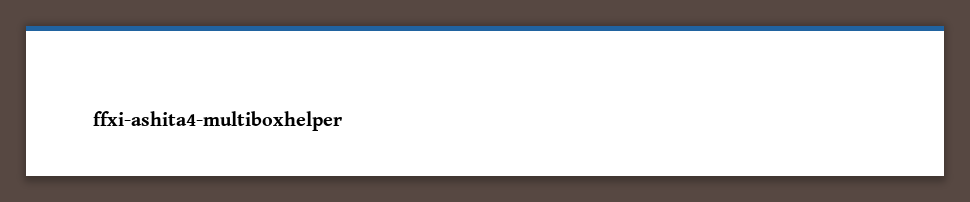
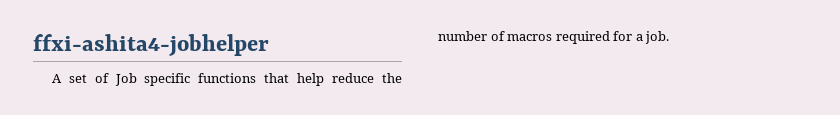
[93,111,342,131] ffxi-ashita4-multiboxhelper -> [33,34,269,56] [51,73,402,86] [438,31,670,44] ffxi-ashita4-jobhelper // A set of Job specific functions that help reduce the number of macros required for a job.

